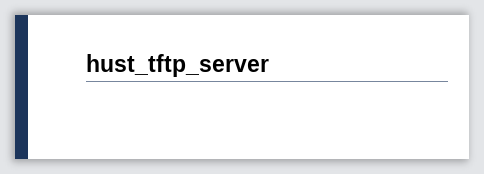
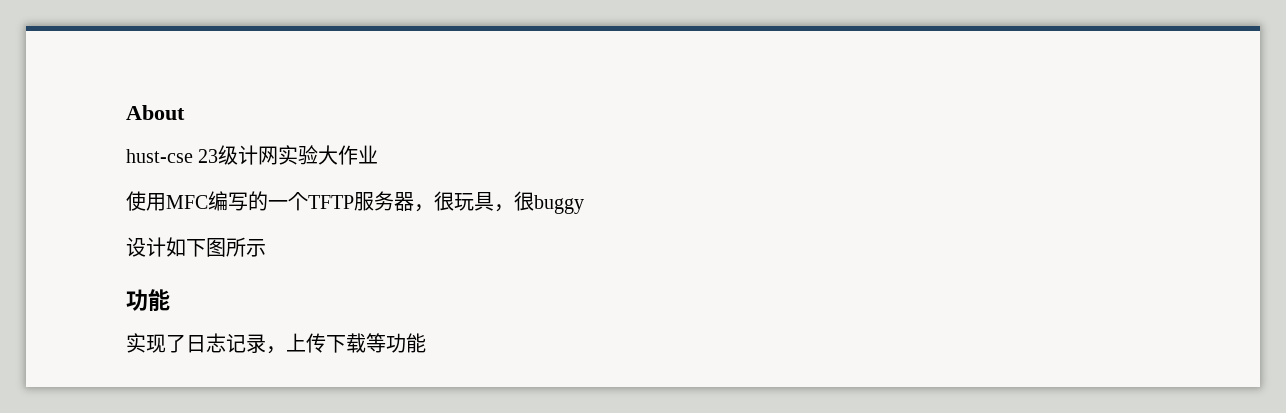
[86,54,269,77] hust_tftp_server -> [126,105,185,120] [126,145,379,165] [126,191,584,214] [126,237,266,257] [126,289,170,311] [126,333,426,354] About // hust-cse 23级计网实验大作业 // 使用MFC编写的一个TFTP服务器，很玩具，很buggy // 设计如下图所示 // 功能 // 实现了日志记录，上传下载等功能

